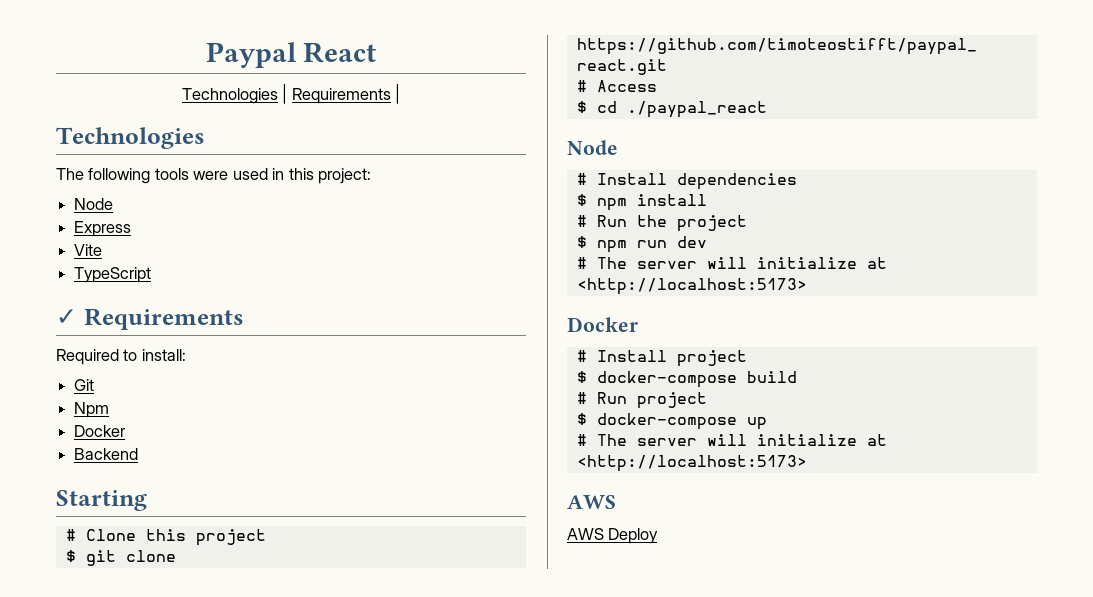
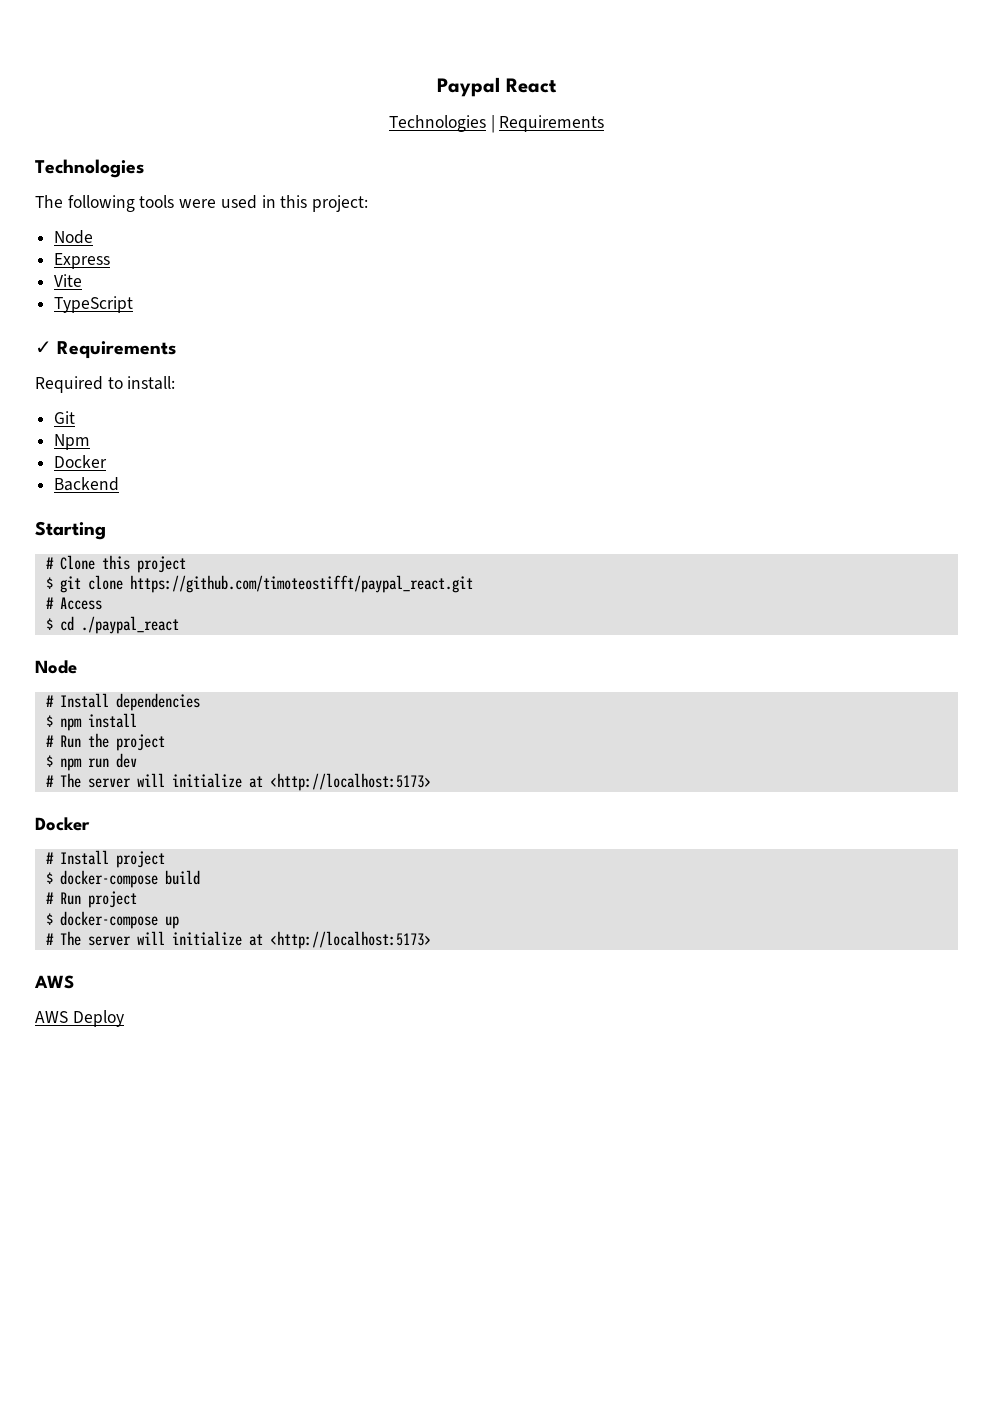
[395,84,401,104] | -> (605, 123) none

